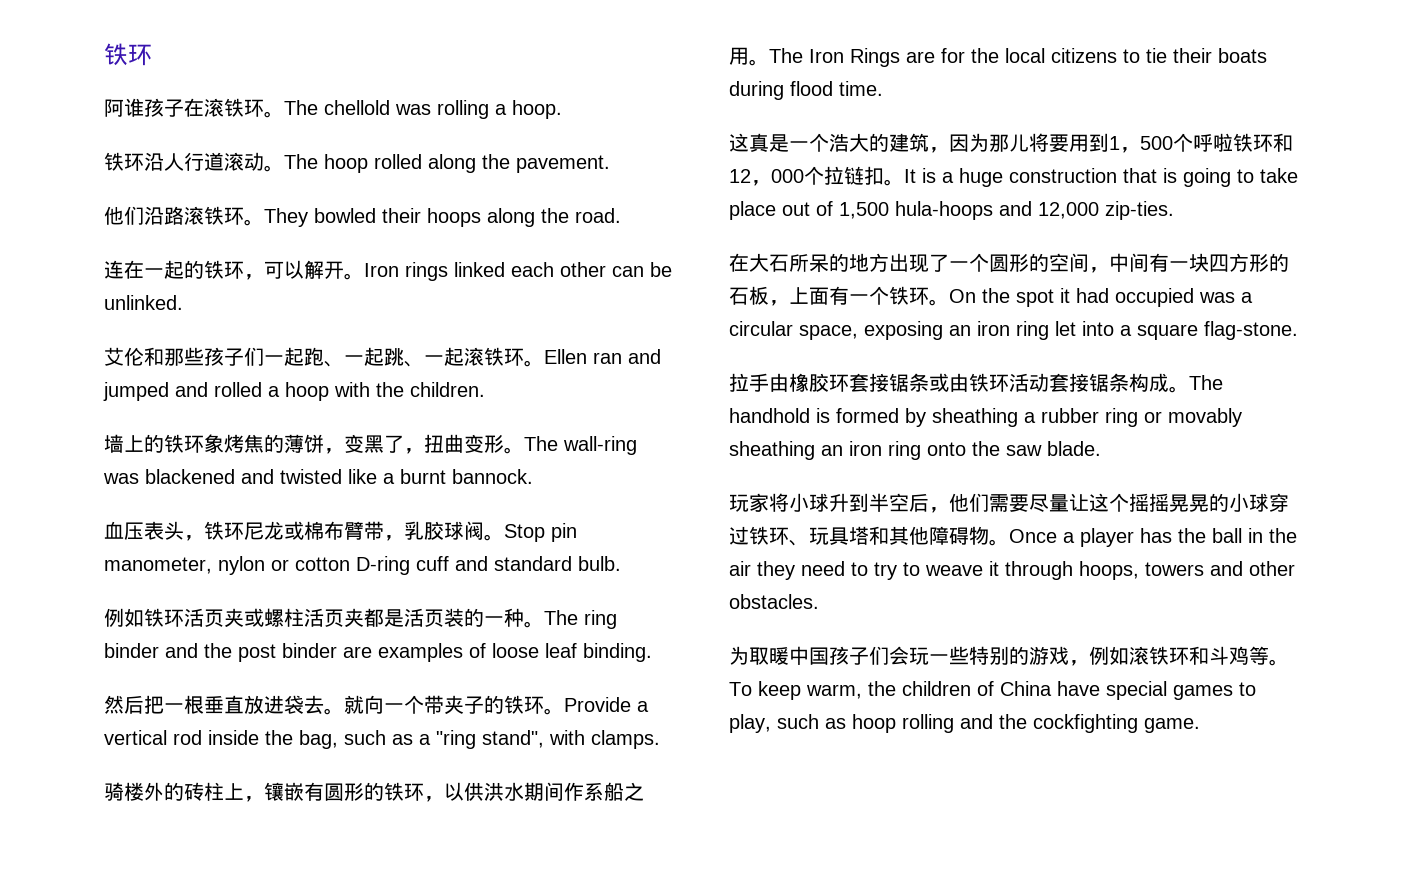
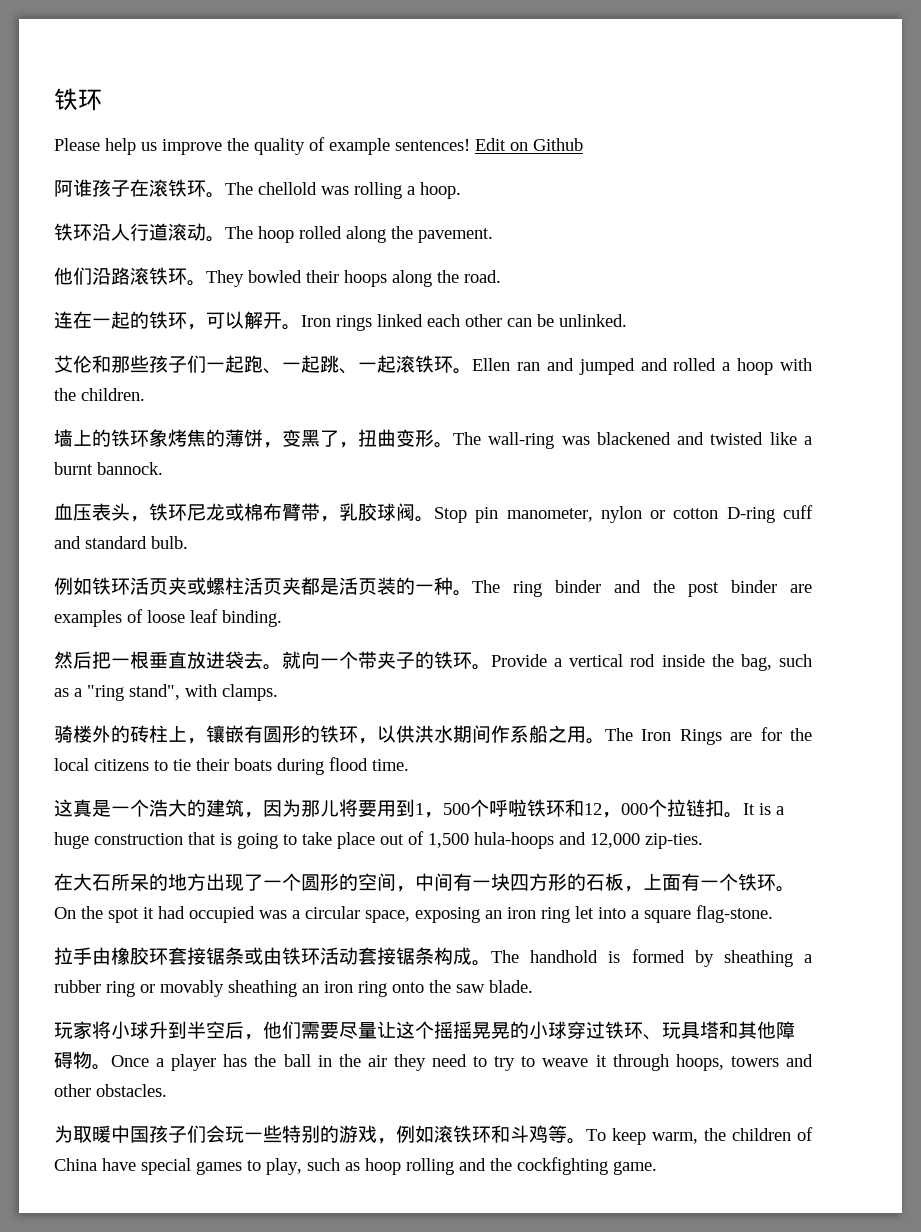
[104,43,152,66] 铁环 -> [54,88,102,111] [54,137,583,155] 铁环 // Please help us improve the quality of example sentences! Edit on Github

